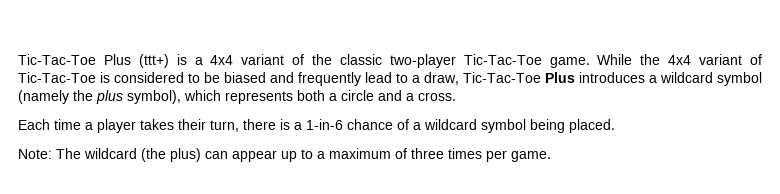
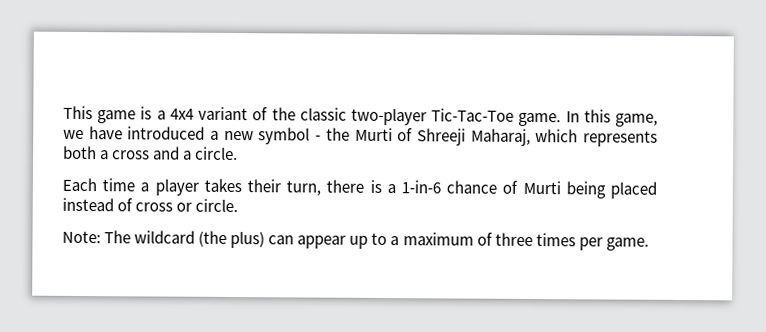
[18,54,169,68] Tic-Tac-Toe Plus (ttt+) -> [63,105,137,124] This game
[597,54,762,65] [18,72,762,86] [18,90,181,104] While the 4x4 variant of Tic-Tac-Toe is considered to be biased and frequently lead to a draw, Tic-Tac-Toe Plus introduces a wildcard symbol (namely the plus symbol), -> [565,109,658,127] [63,126,531,146] In this game, we have introduced a new symbol - the Murti of Shreeji Maharaj,
[341,90,374,101] circle -> [112,150,151,160] cross
[418,92,456,101] cross. -> [195,146,239,161] circle.
[413,119,615,133] a wildcard symbol being placed. -> [522,180,657,199] [62,197,239,213] Murti being placed instead of cross or circle.

